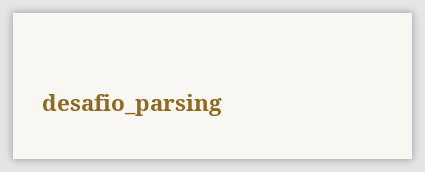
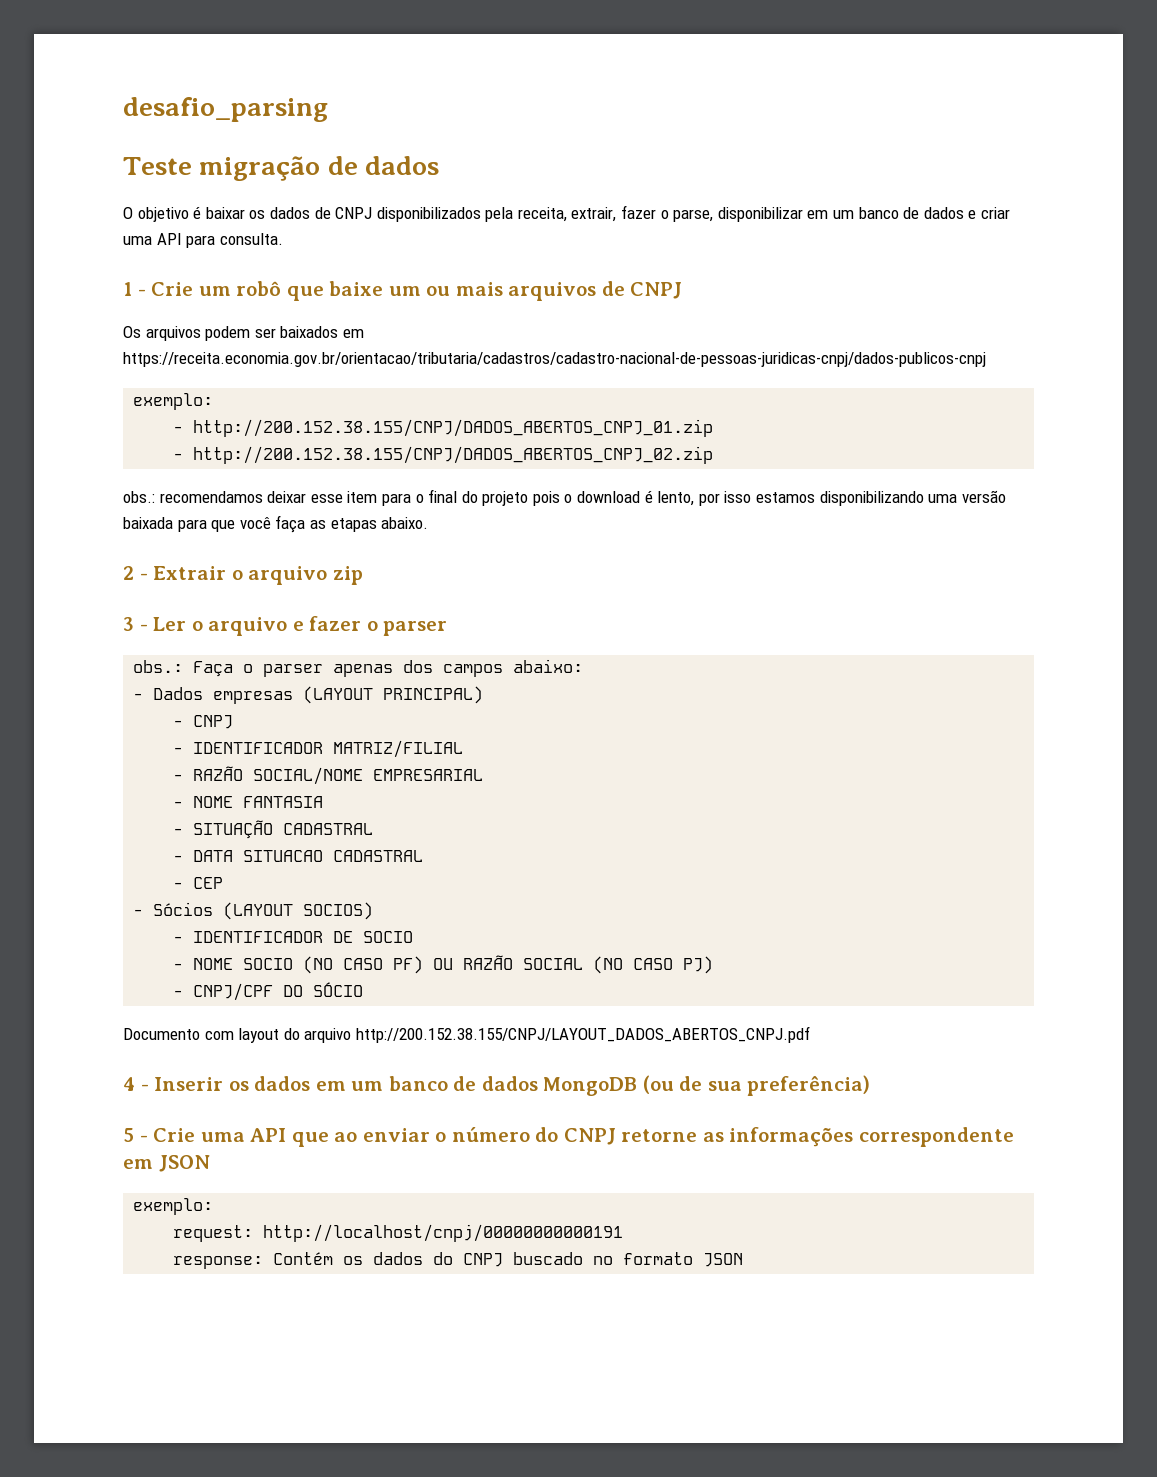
(222, 105) none -> [123,156,440,181] [123,205,1010,222] [123,233,283,248] [123,281,683,301] [123,326,364,341] [123,352,986,367] [133,393,214,410] [173,419,714,437] [173,446,714,464] [123,489,1006,506] [123,515,429,533] [123,566,363,585] [123,616,448,636] [133,659,584,677] [133,686,484,704] [173,715,234,729] [173,740,464,758] [173,766,484,785] [173,796,324,808] [173,820,374,839] [173,850,424,862] [173,877,224,889] [133,902,374,920] [173,931,414,943] [173,955,714,974] [173,982,364,1001] [123,1026,810,1043] [123,1075,871,1096] [123,1127,1015,1147] [123,1155,210,1172] [133,1198,214,1215] [173,1224,624,1242] [173,1252,744,1269] // Teste migração de dados // O objetivo é baixar os dados de CNPJ disponibilizados pela receita, extrair, fazer o parse, disponibilizar em um banco de dados e criar uma API para consulta. // 1 - Crie um robô que baixe um ou mais arquivos de CNPJ // Os arquivos podem ser baixados em https://receita.economia.gov.br/orientacao/tributaria/cadastros/cadastro-nacional-de-pessoas-juridicas-cnpj/dados-publicos-cnpj // exemplo: // - http://200.152.38.155/CNPJ/DADOS_ABERTOS_CNPJ_01.zip // - http://200.152.38.155/CNPJ/DADOS_ABERTOS_CNPJ_02.zip // obs.: recomendamos deixar esse item para o final do projeto pois o download é lento, por isso estamos disponibilizando uma versão baixada para que você faça as etapas abaixo. // 2 - Extrair o arquivo zip // 3 - Ler o arquivo e fazer o parser // obs.: Faça o parser apenas dos campos abaixo: // - Dados empresas (LAYOUT PRINCIPAL) // - CNPJ // - IDENTIFICADOR MATRIZ/FILIAL // - RAZÃO SOCIAL/NOME EMPRESARIAL // - NOME FANTASIA // - SITUAÇÃO CADASTRAL // - DATA SITUACAO CADASTRAL // - CEP // - Sócios (LAYOUT SOCIOS) // - IDENTIFICADOR DE SOCIO // - NOME SOCIO (NO CASO PF) OU RAZÃO SOCIAL (NO CASO PJ) // - CNPJ/CPF DO SÓCIO // Documento com layout do arquivo http://200.152.38.155/CNPJ/LAYOUT_DADOS_ABERTOS_CNPJ.pdf // 4 - Inserir os dados em um banco de dados MongoDB (ou de sua preferência) // 5 - Crie uma API que ao enviar o número do CNPJ retorne as informações correspondente em JSON // exemplo: // request: http://localhost/cnpj/00000000000191 // response: Contém os dados do CNPJ buscado no formato JSON

